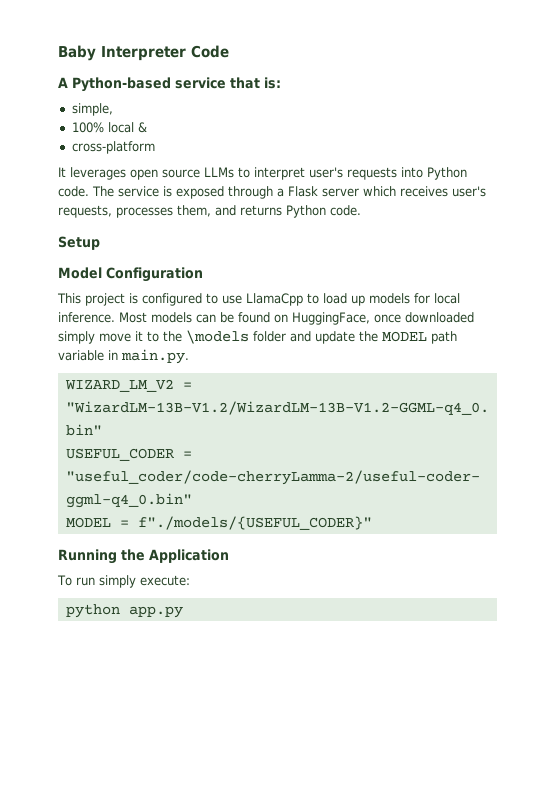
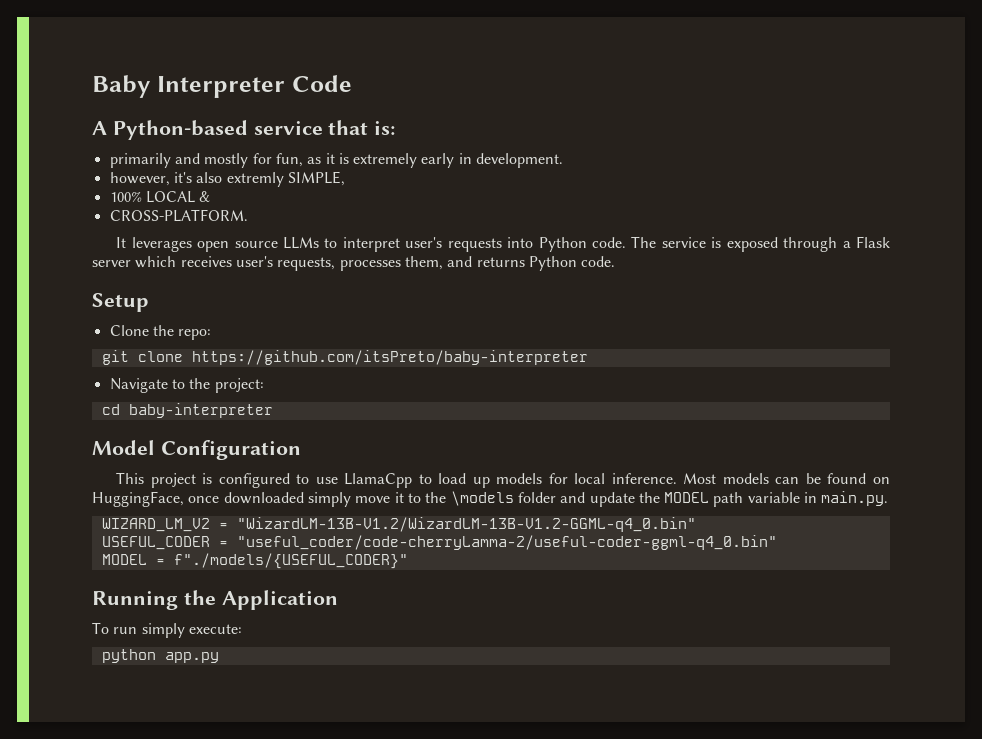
[71,103,113,116] simple, -> [109,153,564,168] [109,171,345,187] primarily and mostly for fun, as it is extremely early in development. // however, it's also extremly SIMPLE,
[107,122,134,133] local -> [145,191,195,203] LOCAL
[71,141,155,154] cross-platform -> [109,209,248,222] CROSS-PLATFORM.
(100, 243) none -> [109,325,212,340] [101,350,588,365] [109,378,264,393] [101,403,273,418] // Clone the repo: // git clone https://github.com/itsPreto/baby-interpreter // Navigate to the project: // cd baby-interpreter

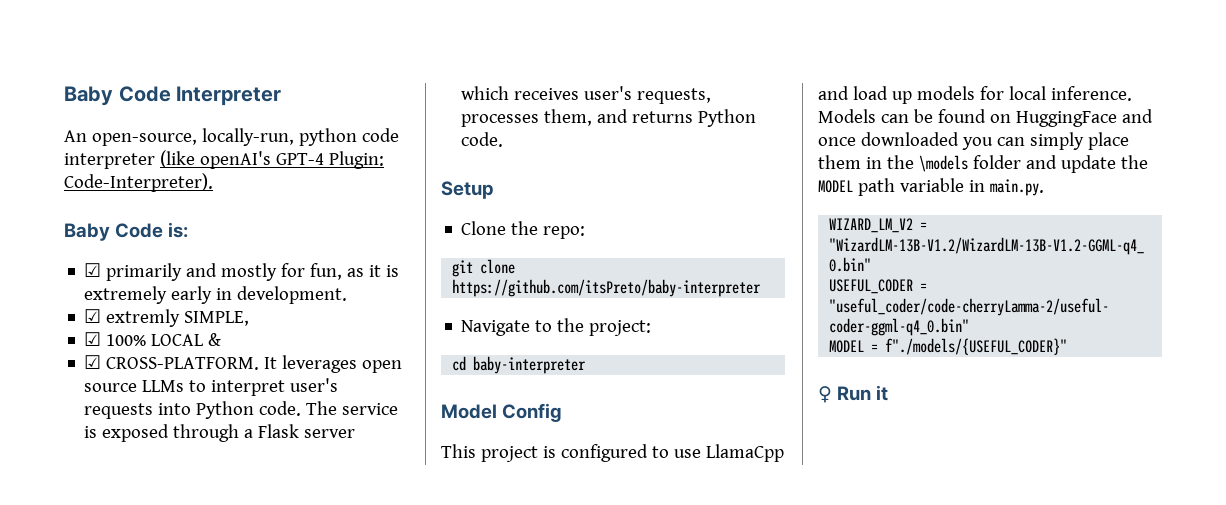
[92,75,150,98] Baby -> [64,86,171,106] Baby Code
[291,75,352,92] [92,120,369,140] Code // A Python-based service that -> [64,128,399,146] [64,150,384,169] [64,173,213,192] [64,223,164,241] // An open-source, locally-run, python code interpreter (like openAI's GPT-4 Plugin: Code-Interpreter). // Baby Code
(396, 128) none -> [84,263,102,277] ☑
[109,172,223,186] however, it's also -> [84,309,102,323] ☑
(345, 178) none -> [84,332,102,346] ☑
(211, 196) none -> [84,355,102,369] ☑
(248, 215) // -> (260, 363) none
[160,440,301,460] Configuration -> [502,403,563,422] Config
[418,474,432,484] to -> [818,86,849,100] and
[683,473,769,484] Most models -> [818,109,876,123] Models
[92,491,421,507] HuggingFace, once downloaded simply move it to -> [1015,109,1153,127] [818,132,1129,150] [818,155,882,169] HuggingFace and once downloaded you can simply place them in
[92,590,338,610] [92,622,242,638] [101,649,219,663] Running the Application // To run simply execute: // python app.py -> [818,385,889,403] ♀ Run it

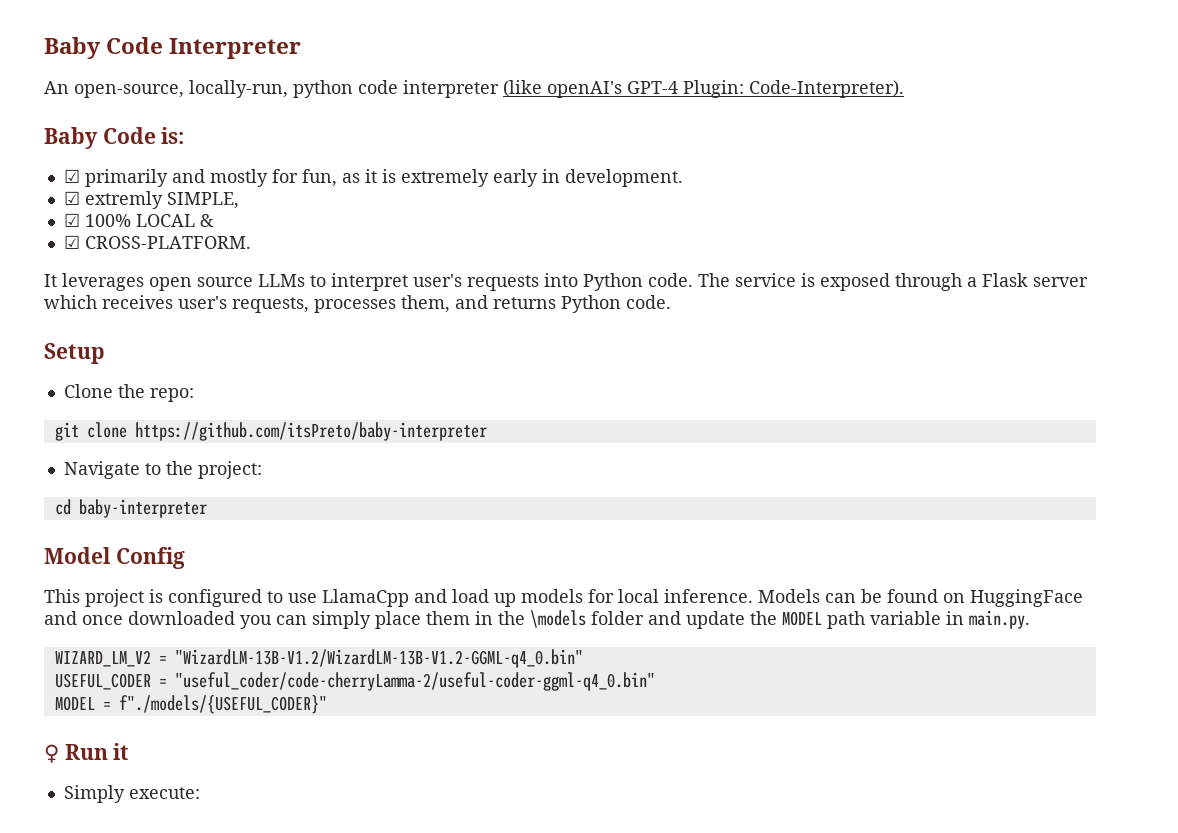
(260, 363) none -> (251, 242) //
(889, 393) none -> [63,785,200,803] // Simply execute:

